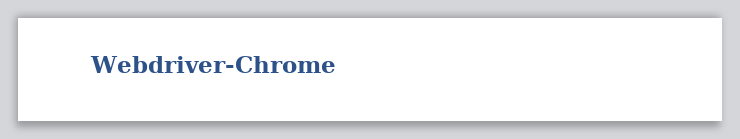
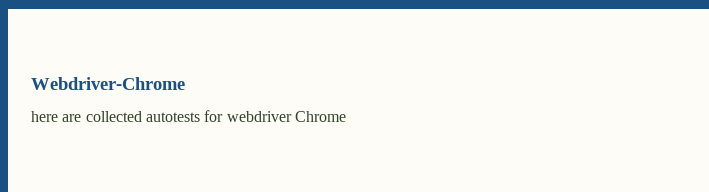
(336, 64) none -> [31,110,346,122] // here are collected autotests for webdriver Chrome

